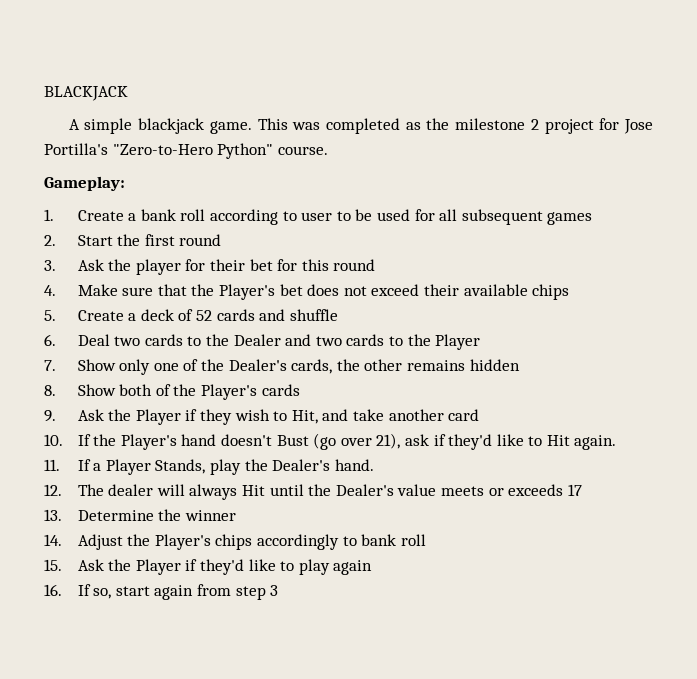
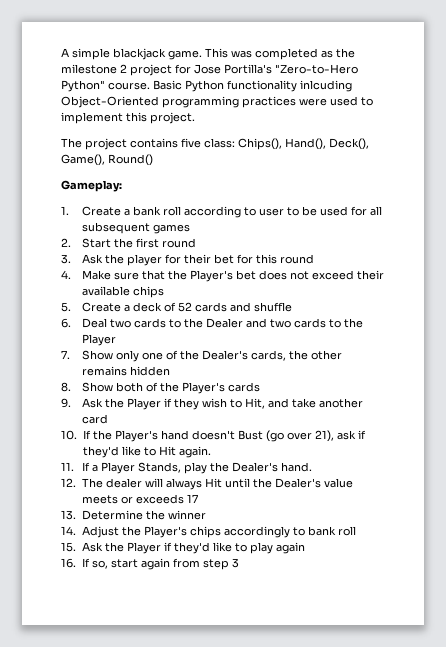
[44,86,128,101] BLACKJACK // -> (61, 52) none
(328, 150) none -> [153,80,352,92] [61,96,373,108] [61,112,195,124] [61,138,369,150] [61,154,153,166] Basic Python functionality inlcuding Object-Oriented programming practices were used to implement this project. // The project contains five class: Chips(), Hand(), Deck(), Game(), Round()

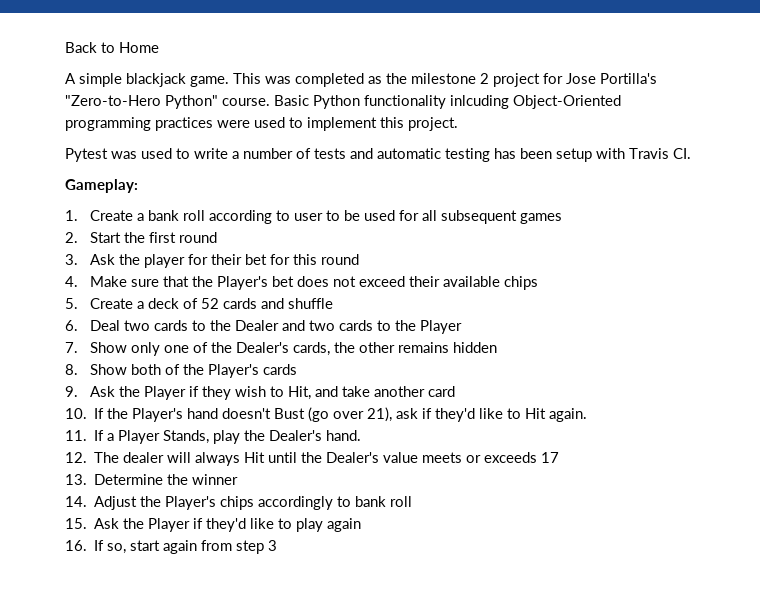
(61, 52) none -> [65,42,159,53] Back to Home //
[61,138,369,150] [61,154,153,166] The project contains five class: Chips(), Hand(), Deck(), Game(), Round() -> [65,148,691,162] Pytest was used to write a number of tests and automatic testing has been setup with Travis CI.

